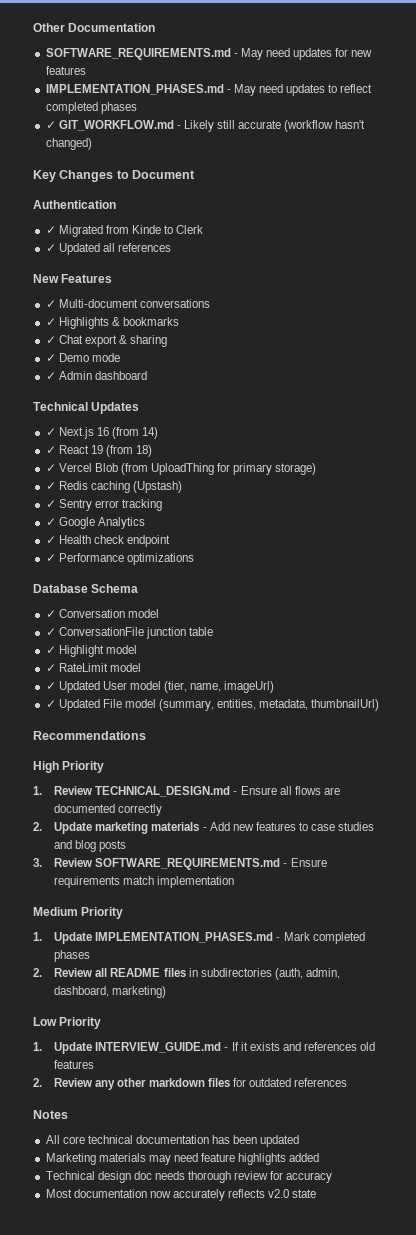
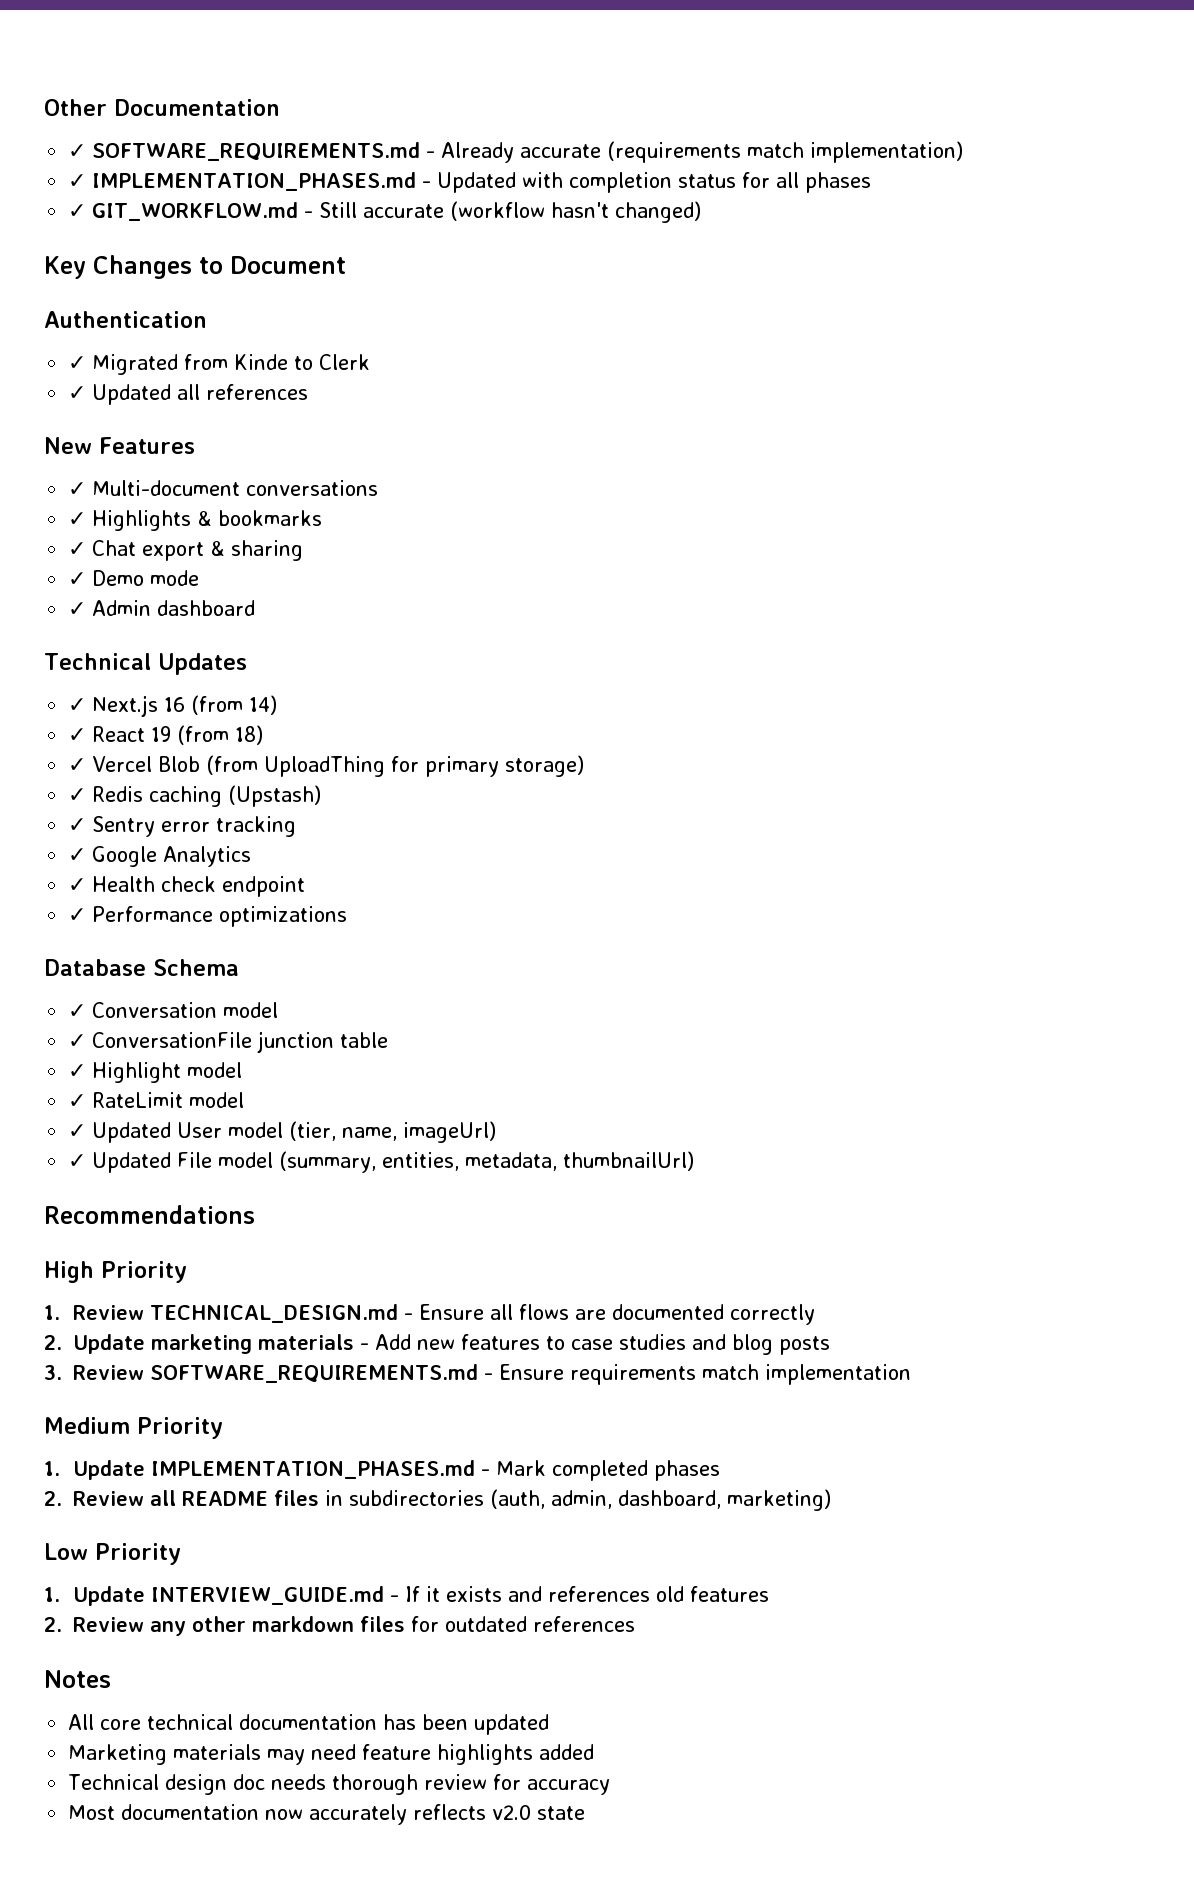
[45,48,373,60] [45,66,86,75] [45,84,373,96] [45,102,98,114] SOFTWARE_REQUIREMENTS.md - May need updates for new features // IMPLEMENTATION_PHASES.md - May need updates to reflect completed -> [68,141,964,163] [68,172,800,193] ✓ SOFTWARE_REQUIREMENTS.md - Already accurate (requirements match implementation) // ✓ IMPLEMENTATION_PHASES.md - Updated with completion status for all
[183,120,236,132] Likely still -> [319,202,358,218] Still

